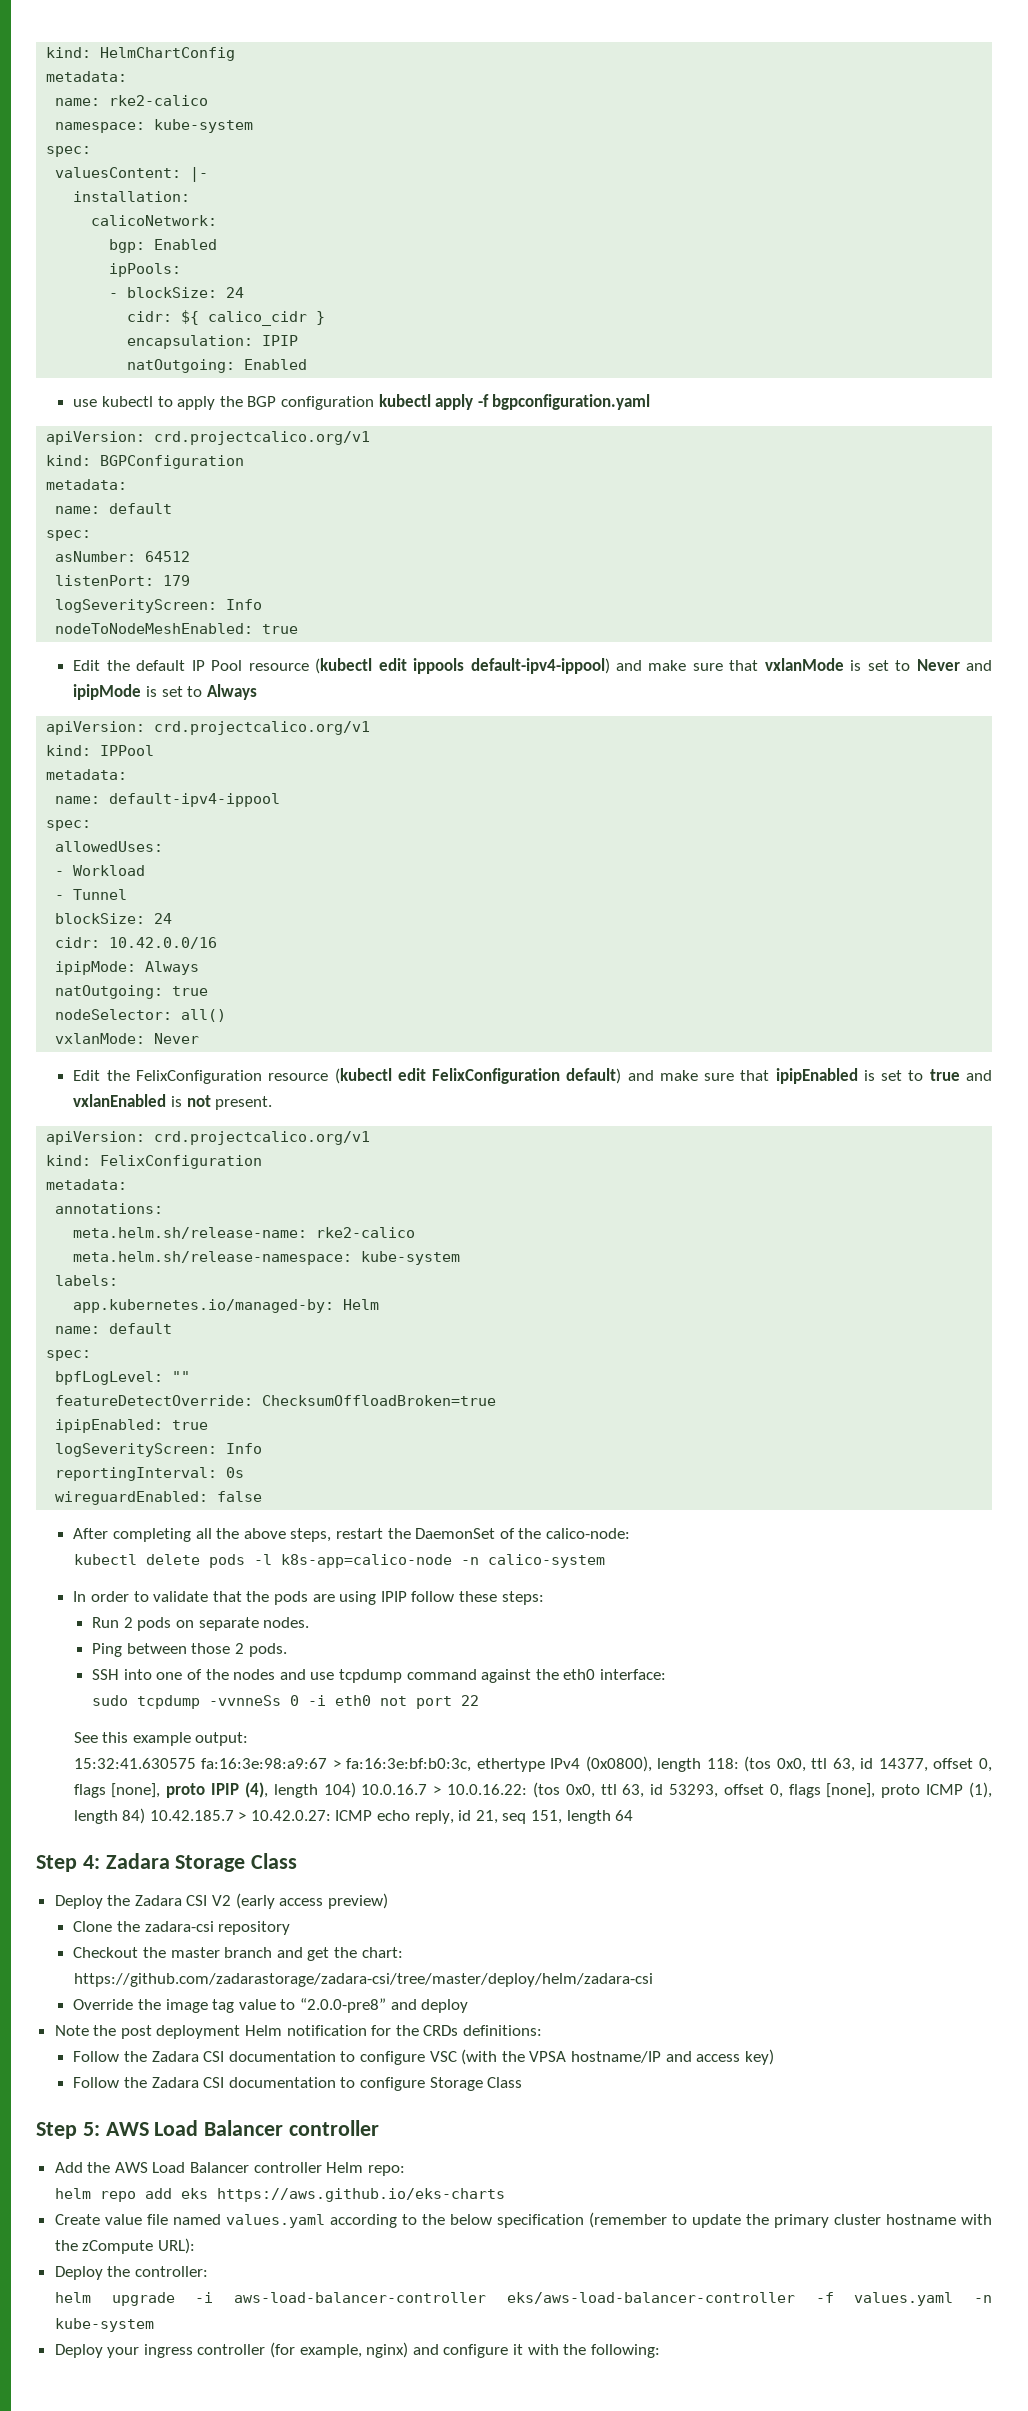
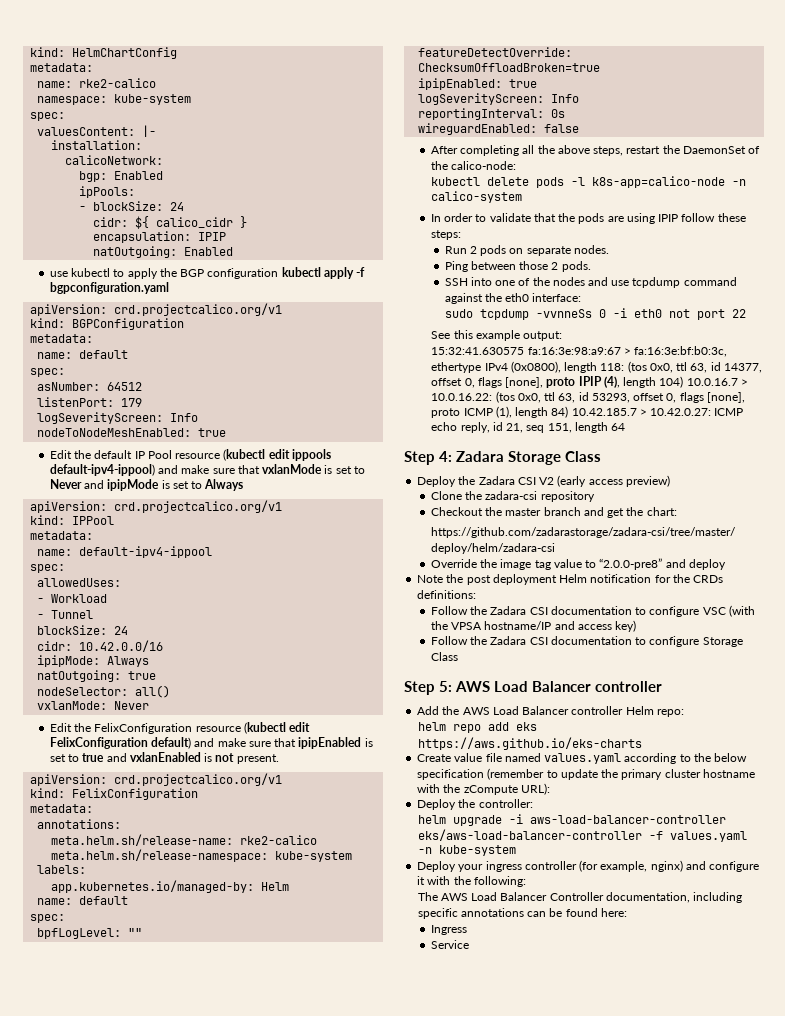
(660, 2351) none -> [417,892,743,903] [417,908,627,919] [430,925,467,935] [430,940,469,949] // The AWS Load Balancer Controller documentation, including specific annotations can be found here: // Ingress // Service

